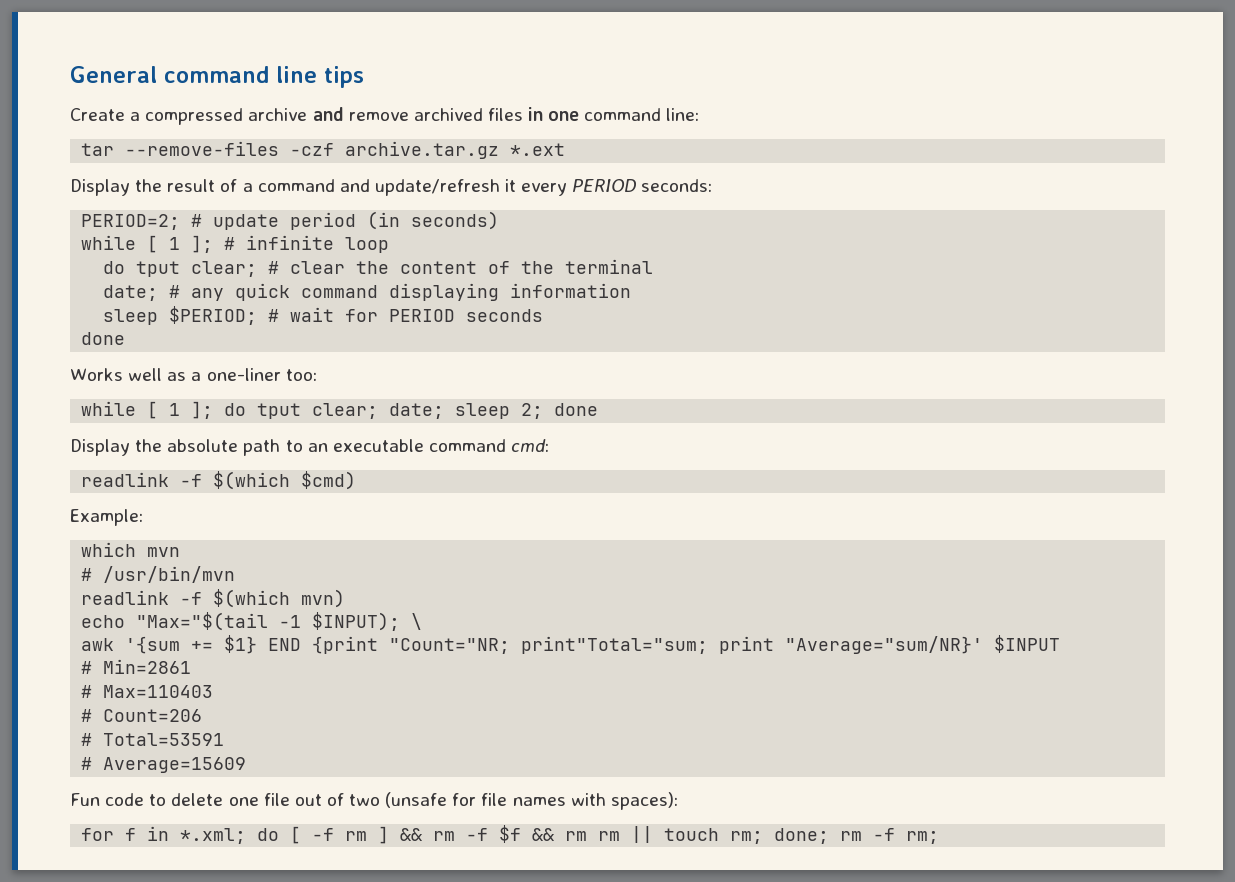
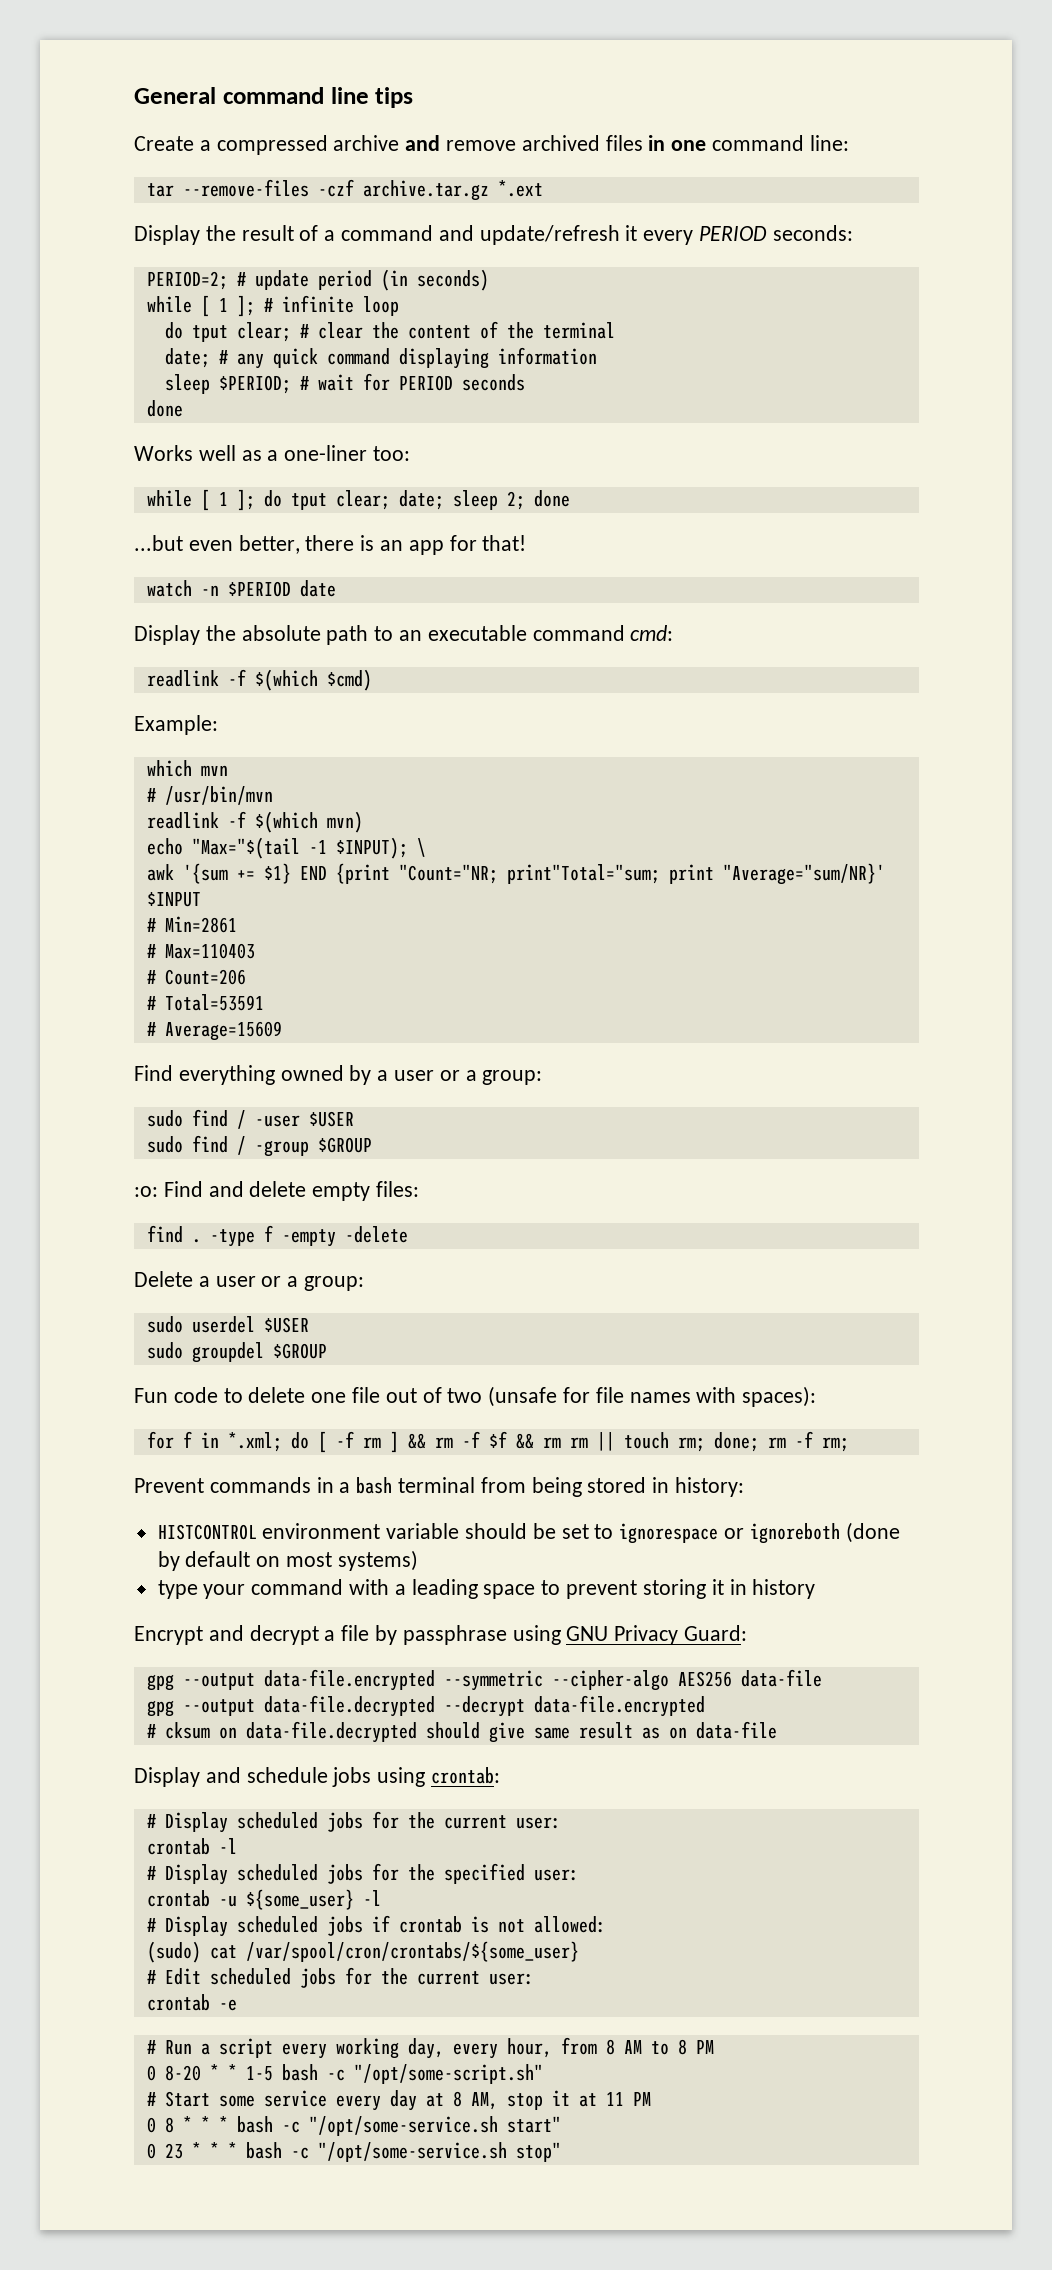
(599, 409) none -> [134,535,527,555] [146,580,336,597] // ...but even better, there is an app for that! // watch -n $PERIOD date
(247, 765) none -> [134,1065,543,1085] [146,1109,354,1129] [146,1135,372,1157] [134,1181,420,1201] [146,1225,408,1247] [134,1271,365,1291] [146,1316,309,1333] [146,1342,327,1363] // Find everything owned by a user or a group: // sudo find / -user $USER // sudo find / -group $GROUP // :o: Find and delete empty files: // find . -type f -empty -delete // Delete a user or a group: // sudo userdel $USER // sudo groupdel $GROUP
(940, 837) none -> [134,1477,745,1497] [157,1522,900,1544] [157,1550,418,1571] [157,1579,816,1599] [134,1625,748,1645] [146,1669,822,1691] [146,1695,705,1717] [146,1721,777,1743] [134,1767,501,1787] [146,1811,561,1833] [146,1838,237,1855] [146,1863,579,1885] [146,1889,381,1910] [146,1915,606,1937] [146,1941,579,1963] [146,1967,534,1988] [146,1994,237,2011] [146,2037,714,2059] [146,2064,543,2084] [146,2090,651,2111] [146,2116,561,2136] [146,2142,561,2162] // Prevent commands in a bash terminal from being stored in history: // HISTCONTROL environment variable should be set to ignorespace or ignoreboth (done by default on most systems) // type your command with a leading space to prevent storing it in history // Encrypt and decrypt a file by passphrase using GNU Privacy Guard: // gpg --output data-file.encrypted --symmetric --cipher-algo AES256 data-file // gpg --output data-file.decrypted --decrypt data-file.encrypted // # cksum on data-file.decrypted should give same result as on data-file // Display and schedule jobs using crontab: // # Display scheduled jobs for the current user: // crontab -l // # Display scheduled jobs for the specified user: // crontab -u ${some_user} -l // # Display scheduled jobs if crontab is not allowed: // (sudo) cat /var/spool/cron/crontabs/${some_user} // # Edit scheduled jobs for the current user: // crontab -e // # Run a script every working day, every hour, from 8 AM to 8 PM // 0 8-20 * * 1-5 bash -c "/opt/some-script.sh" // # Start some service every day at 8 AM, stop it at 11 PM // 0 8 * * * bash -c "/opt/some-service.sh start" // 0 23 * * * bash -c "/opt/some-service.sh stop"

